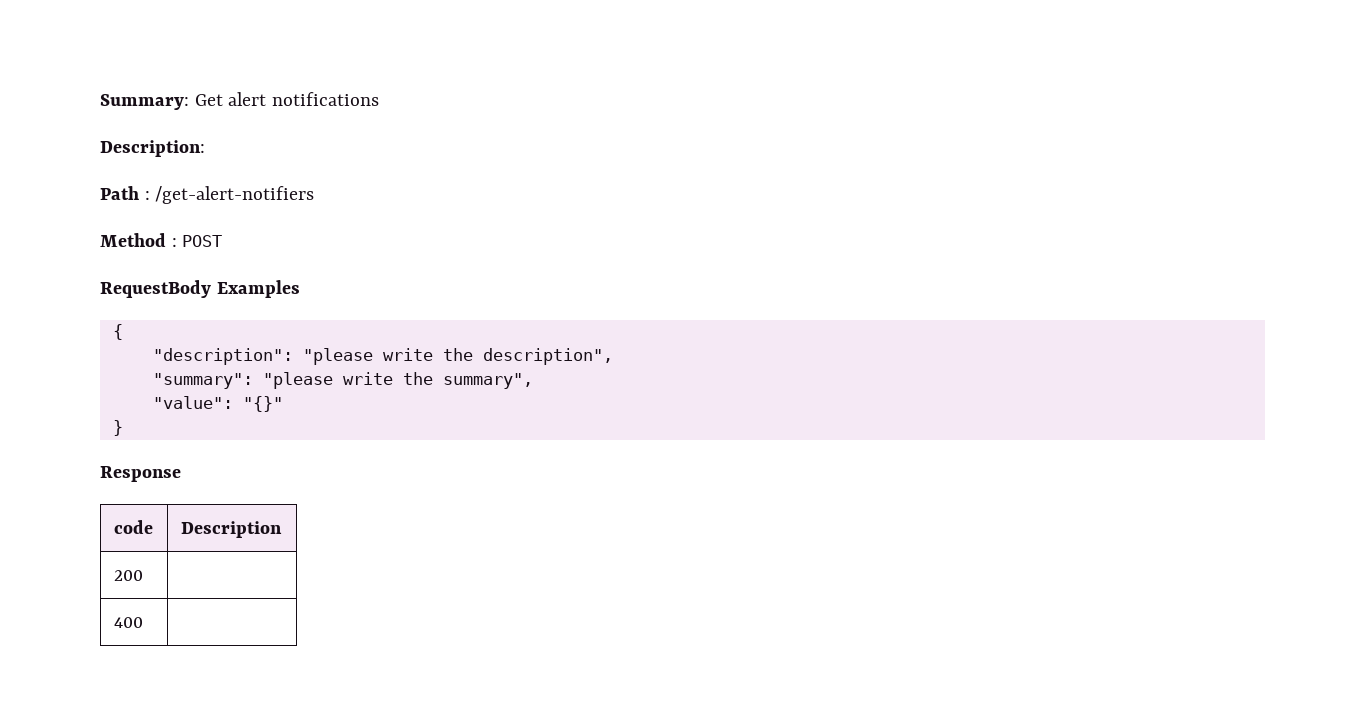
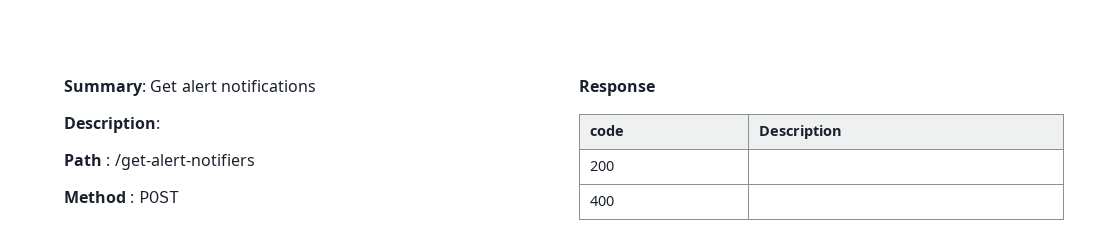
[100,280,300,298] [112,324,123,340] [152,348,613,365] [152,372,533,389] [152,396,283,412] [112,420,123,436] // RequestBody Examples // { // "description": "please write the description", // "summary": "please write the summary", // "value": "{}" // } -> (179, 197) none

